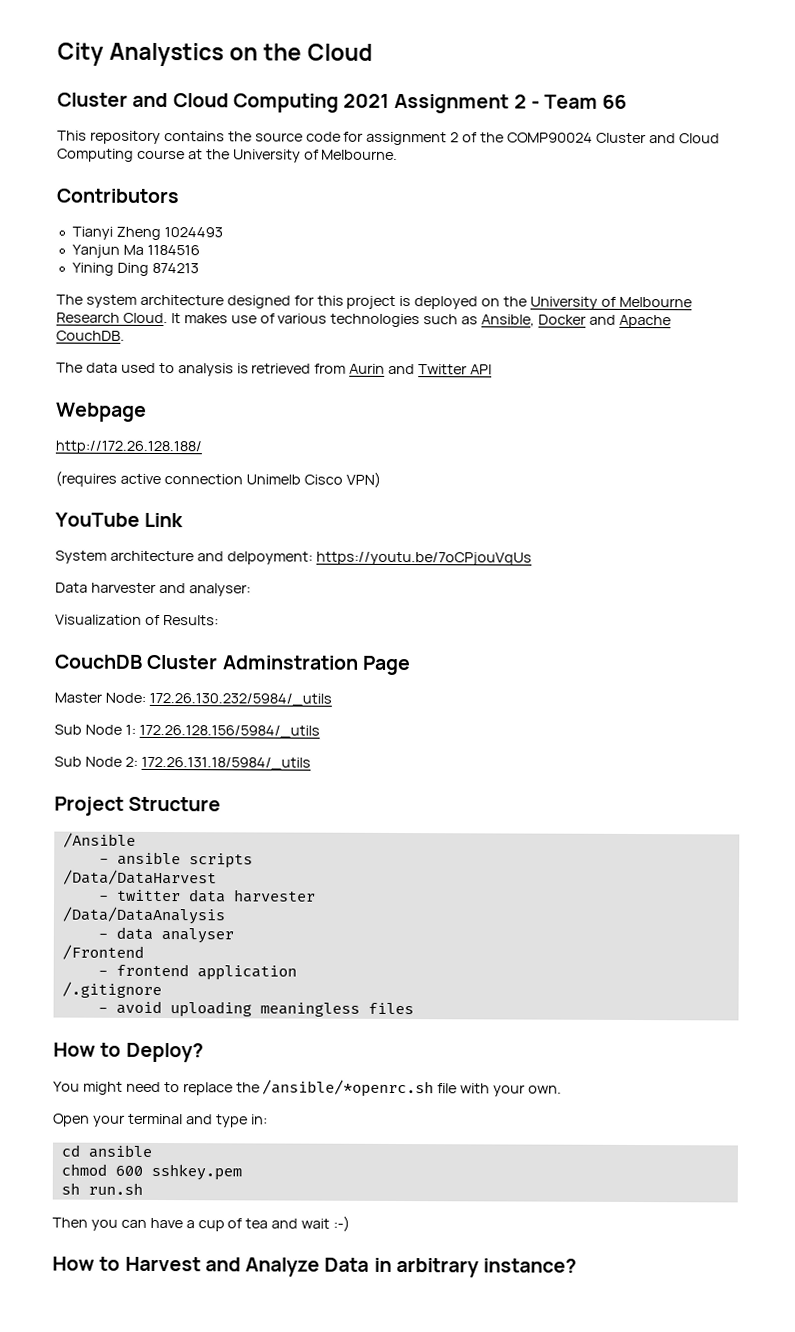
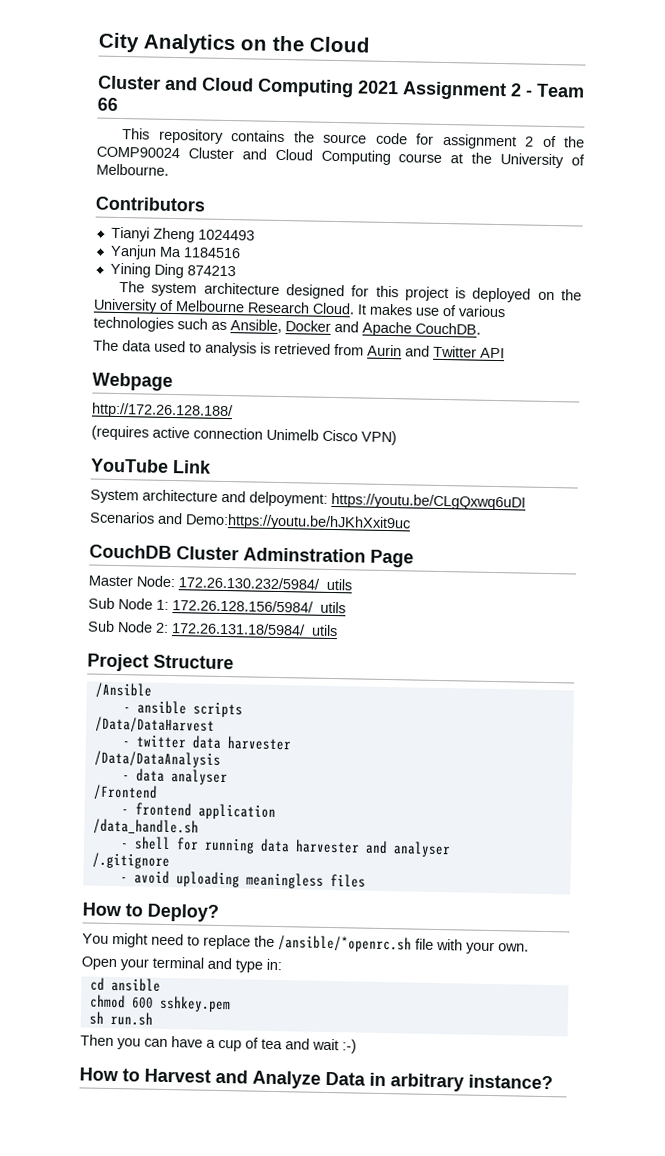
[109,42,225,67] Analystics -> [143,33,236,55] Analytics
[315,551,532,566] [55,582,251,597] [55,614,219,626] https://youtu.be/7oCPjouVqUs // Data harvester and analyser: // Visualization of Results: -> [331,492,526,511] [89,511,411,532] https://youtu.be/CLgQxwq6uDI // Scenarios and Demo:https://youtu.be/hJKhXxit9uc
(297, 973) none -> [92,818,199,836] [119,836,451,858] // /data_handle.sh // - shell for running data harvester and analyser

